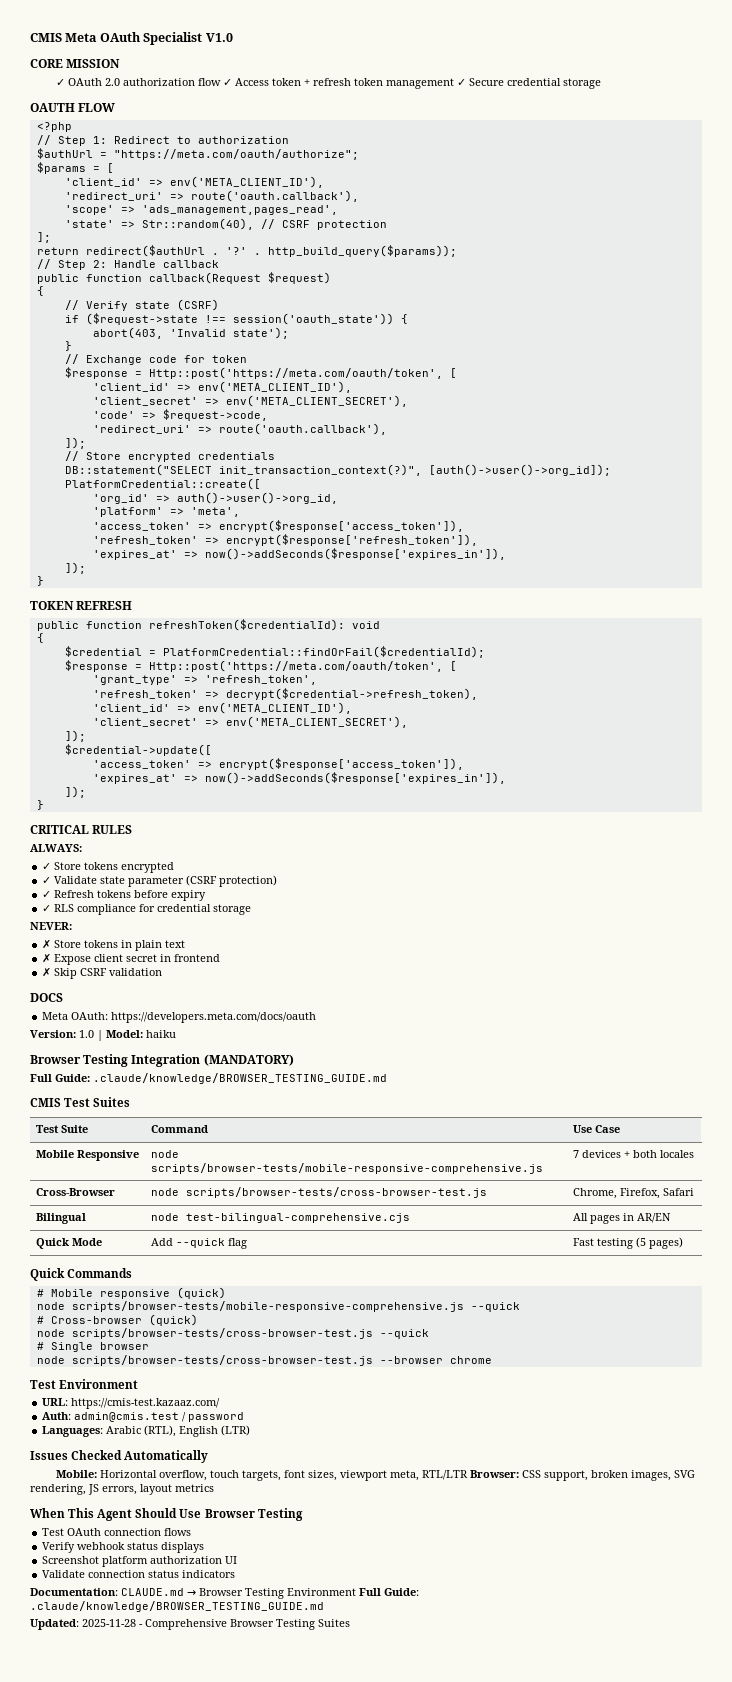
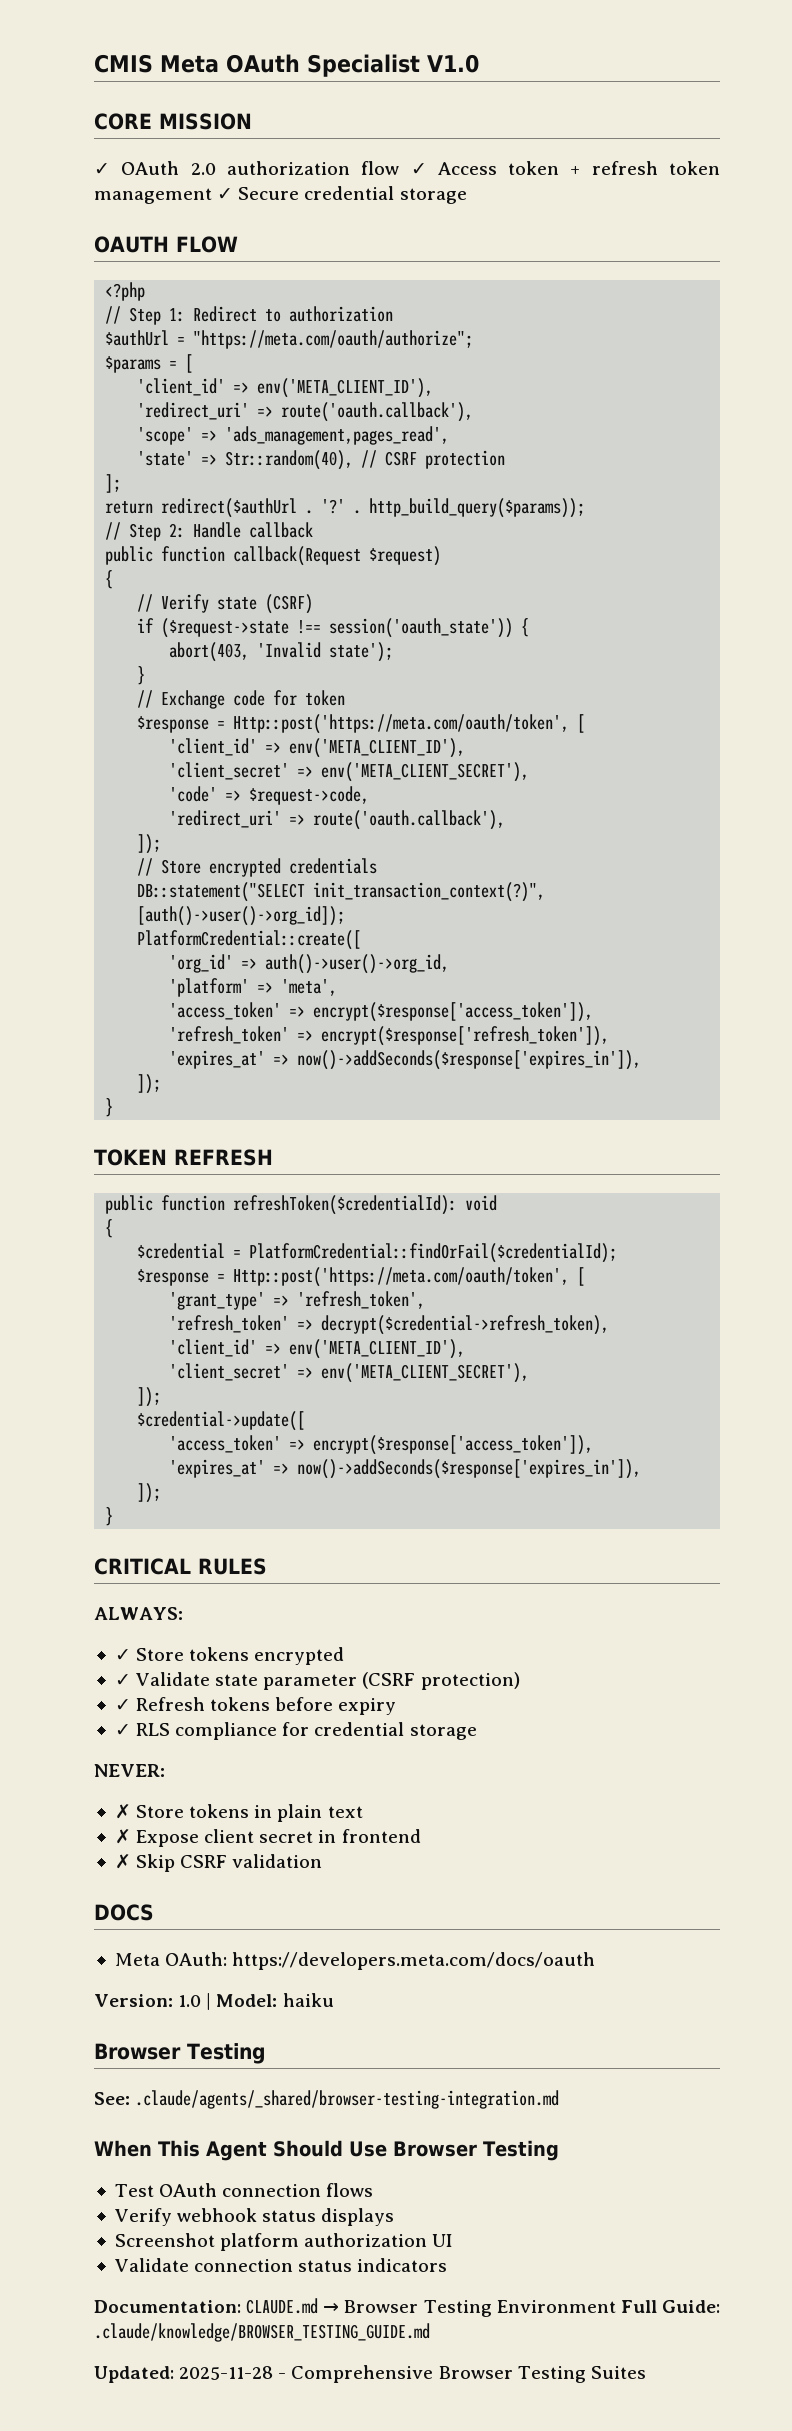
[131,1054,294,1067] [30,1073,387,1084] [30,1097,131,1107] [35,1125,88,1133] [150,1125,208,1133] [572,1125,620,1133] [35,1150,139,1161] [150,1150,179,1158] [150,1163,543,1174] [572,1150,694,1158] [35,1188,115,1196] [150,1187,487,1198] [572,1188,694,1199] [35,1213,86,1224] [150,1213,410,1223] [572,1213,671,1224] [35,1238,102,1249] [150,1238,247,1249] [572,1237,683,1249] [30,1268,133,1281] [36,1287,226,1299] [36,1301,520,1312] [36,1314,198,1326] [36,1328,429,1339] [36,1342,149,1352] [36,1355,492,1366] [30,1379,139,1389] [42,1398,221,1409] [42,1412,245,1422] [42,1425,251,1437] [30,1450,209,1463] [55,1470,695,1481] [30,1484,214,1495] Integration (MANDATORY) // Full Guide: .claude/knowledge/BROWSER_TESTING_GUIDE.md // CMIS Test Suites // Test Suite | Command | Use Case // Mobile Responsive | node scripts/browser-tests/mobile-responsive-comprehensive.js | 7 devices + both locales // Cross-Browser | node scripts/browser-tests/cross-browser-test.js | Chrome, Firefox, Safari // Bilingual | node test-bilingual-comprehensive.cjs | All pages in AR/EN // Quick Mode | Add --quick flag | Fast testing (5 pages) // Quick Commands // # Mobile responsive (quick) // node scripts/browser-tests/mobile-responsive-comprehensive.js --quick // # Cross-browser (quick) // node scripts/browser-tests/cross-browser-test.js --quick // # Single browser // node scripts/browser-tests/cross-browser-test.js --browser chrome // Test Environment // URL: https://cmis-test.kazaaz.com/ // Auth: admin@cmis.test / password // Languages: Arabic (RTL), English (LTR) // Issues Checked Automatically // Mobile: Horizontal overflow, touch targets, font sizes, viewport meta, RTL/LTR Browser: CSS support, broken images, SVG rendering, JS errors, layout metrics -> [94,2090,560,2109] // See: .claude/agents/_shared/browser-testing-integration.md

